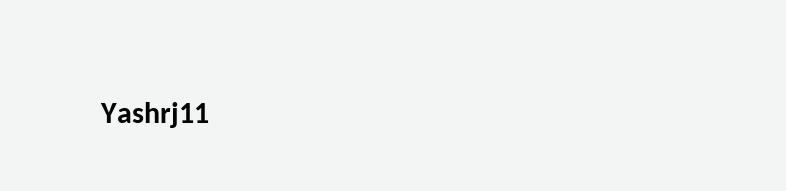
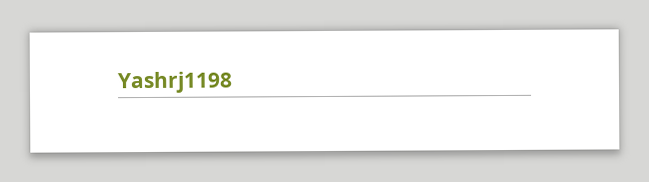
[100,102,209,128] Yashrj11 -> [117,71,233,94] Yashrj1198

